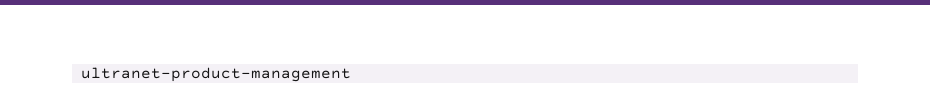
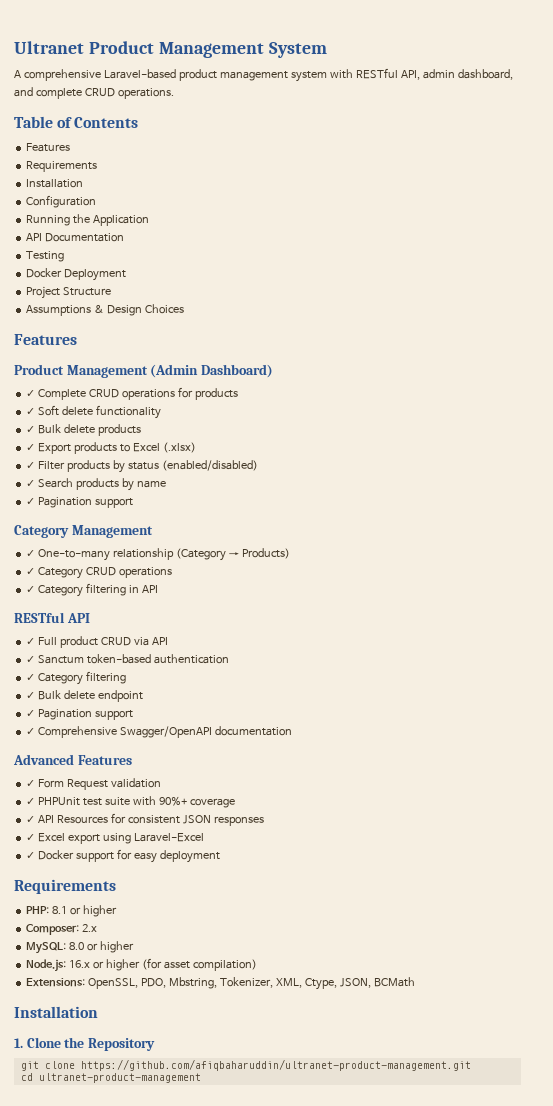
(80, 74) none -> [14,41,327,58] [14,68,513,82] [14,87,174,99] [14,116,139,128] [26,143,71,152] [26,161,98,172] [26,179,84,188] [26,195,97,208] [26,214,150,226] [26,233,125,242] [26,251,65,262] [26,268,127,281] [26,286,112,299] [26,304,185,316] [14,334,77,345] [14,364,273,378] [26,387,238,400] [26,405,162,419] [26,424,142,436] [26,442,196,454] [26,460,258,473] [26,478,166,491] [26,497,134,508] [14,525,153,538] [26,548,290,561] [26,567,173,579] [26,583,158,597] [14,612,90,623] [26,636,168,648] [26,654,230,664] [26,671,127,685] [26,690,144,702] [26,709,134,720] [26,726,293,738] [13,754,132,765] [26,778,162,790] [26,796,235,808] [26,813,264,826] [26,833,204,844] [26,849,220,863] [14,879,116,894] [26,905,118,917] [26,924,98,935] [26,941,135,954] [26,958,257,972] [26,977,415,990] [14,1006,98,1018] [14,1037,155,1051] [20,1059,471,1071] [20,1073,33,1081] Ultranet Product Management System // A comprehensive Laravel-based product management system with RESTful API, admin dashboard, and complete CRUD operations. // Table of Contents // Features // Requirements // Installation // Configuration // Running the Application // API Documentation // Testing // Docker Deployment // Project Structure // Assumptions & Design Choices // Features // Product Management (Admin Dashboard) // ✓ Complete CRUD operations for products // ✓ Soft delete functionality // ✓ Bulk delete products // ✓ Export products to Excel (.xlsx) // ✓ Filter products by status (enabled/disabled) // ✓ Search products by name // ✓ Pagination support // Category Management // ✓ One-to-many relationship (Category → Products) // ✓ Category CRUD operations // ✓ Category filtering in API // RESTful API // ✓ Full product CRUD via API // ✓ Sanctum token-based authentication // ✓ Category filtering // ✓ Bulk delete endpoint // ✓ Pagination support // ✓ Comprehensive Swagger/OpenAPI documentation // Advanced Features // ✓ Form Request validation // ✓ PHPUnit test suite with 90%+ coverage // ✓ API Resources for consistent JSON responses // ✓ Excel export using Laravel-Excel // ✓ Docker support for easy deployment // Requirements // PHP: 8.1 or higher // Composer: 2.x // MySQL: 8.0 or higher // Node.js: 16.x or higher (for asset compilation) // Extensions: OpenSSL, PDO, Mbstring, Tokenizer, XML, Ctype, JSON, BCMath // Installation // 1. Clone the Repository // git clone https://github.com/afiqbaharuddin/ultranet-product-management.git // cd

